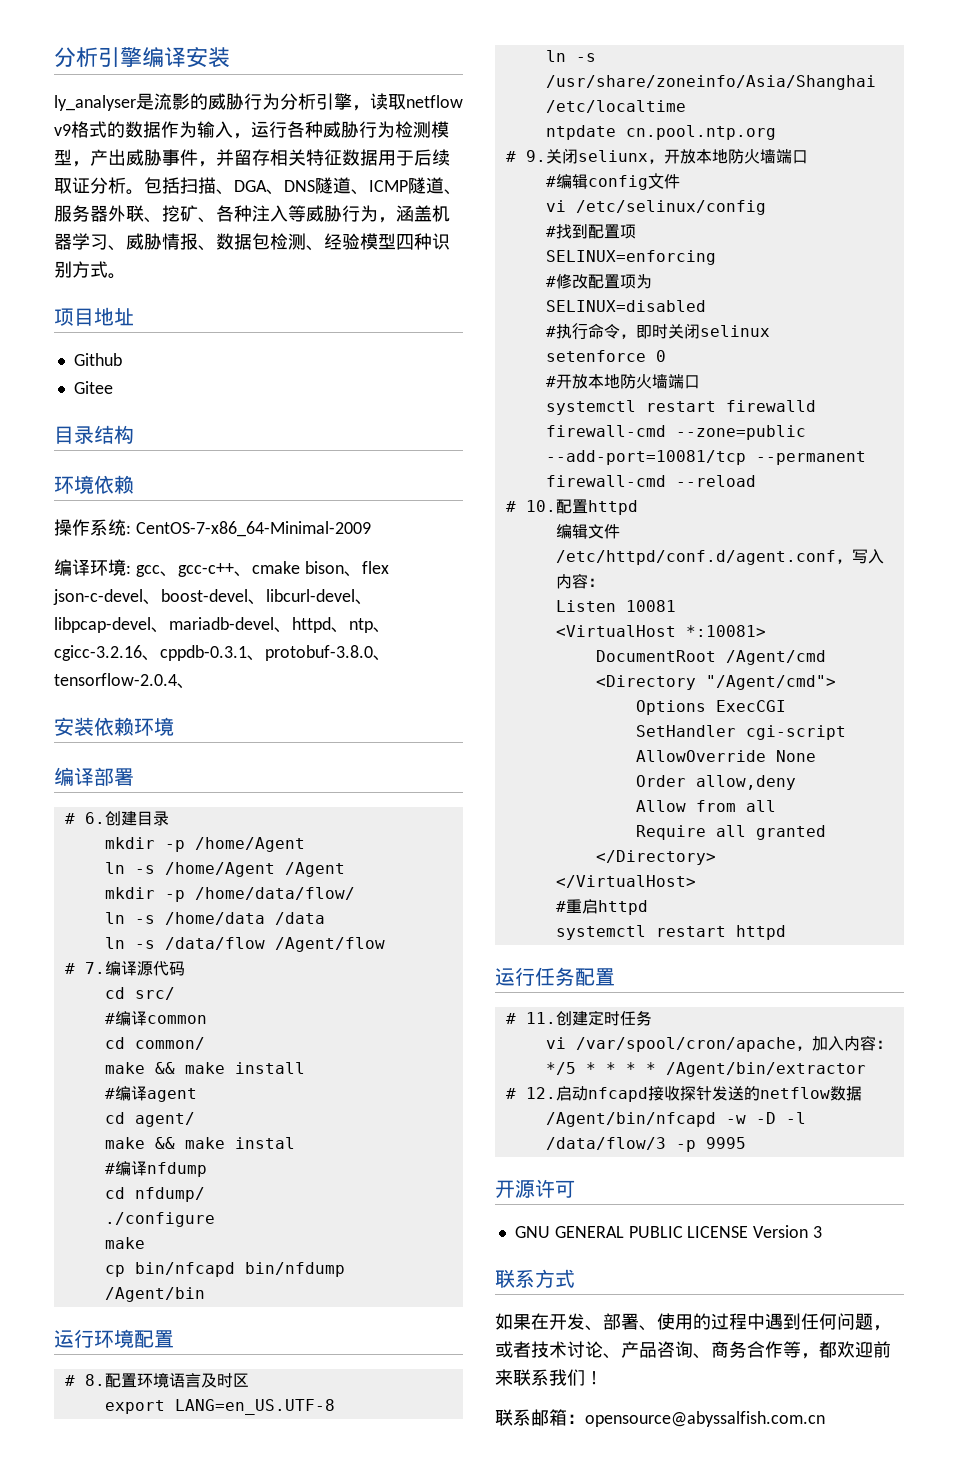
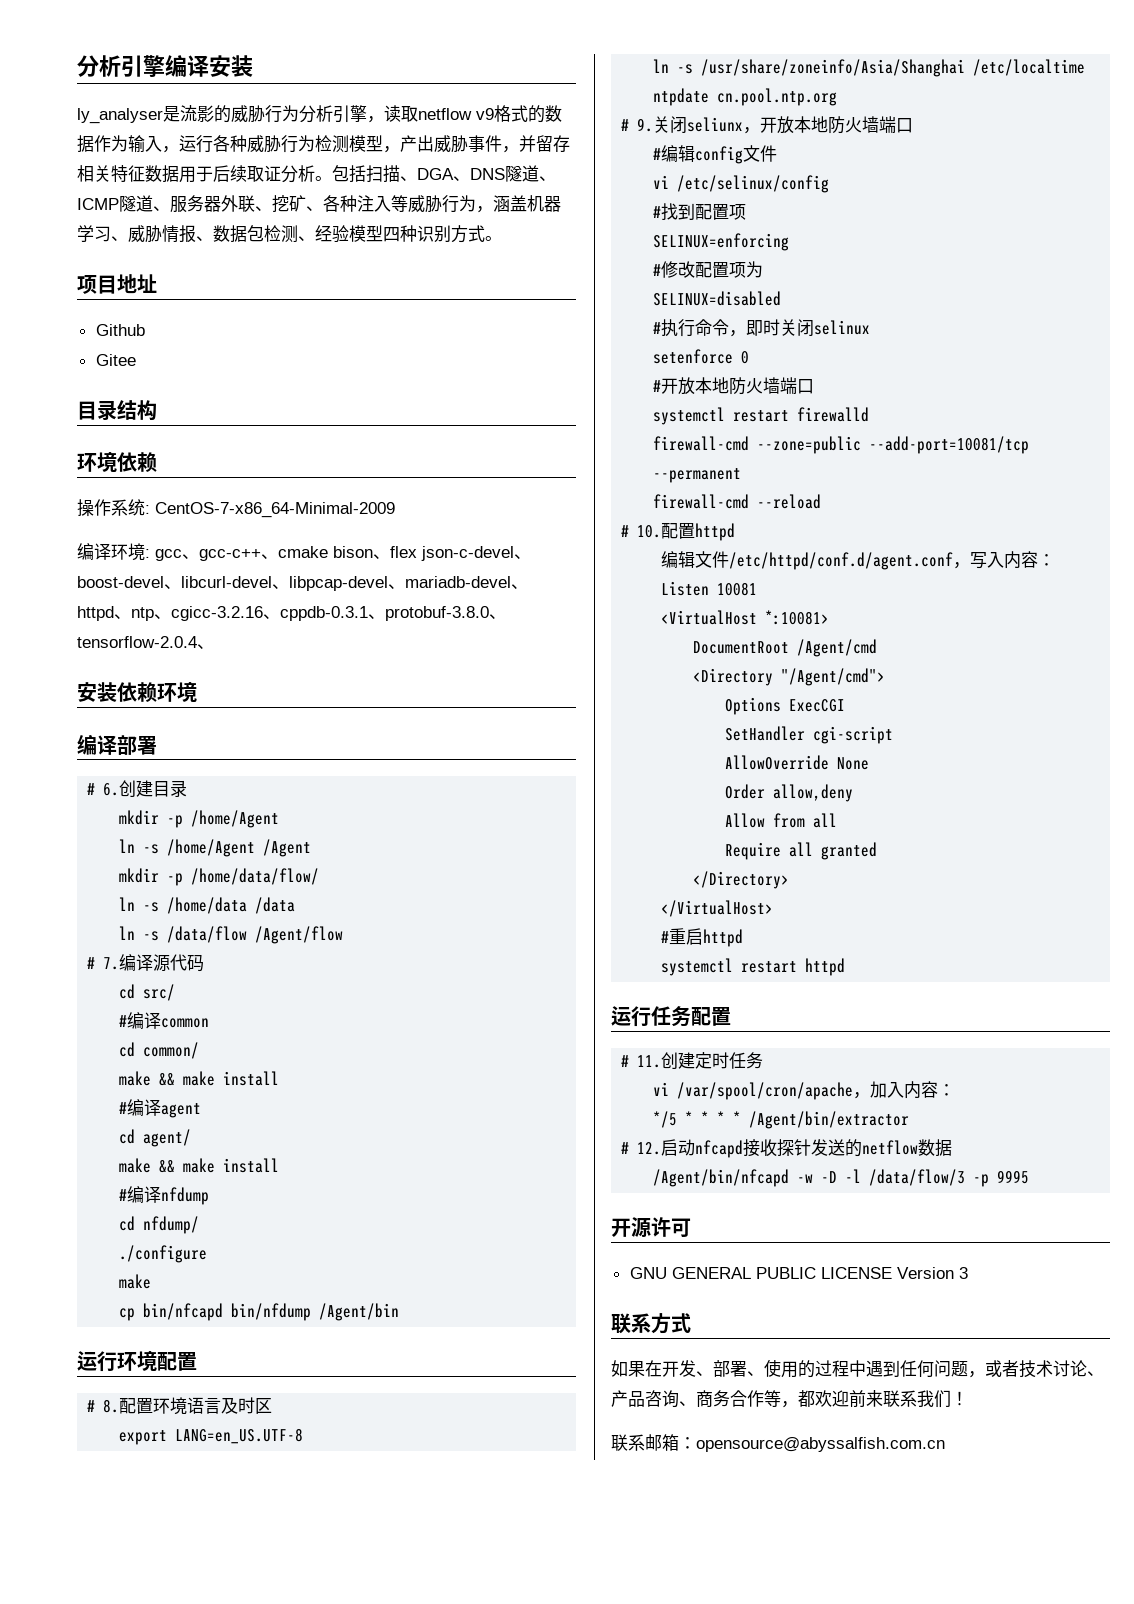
[234,1137,295,1149] instal -> [223,1158,280,1173] install

